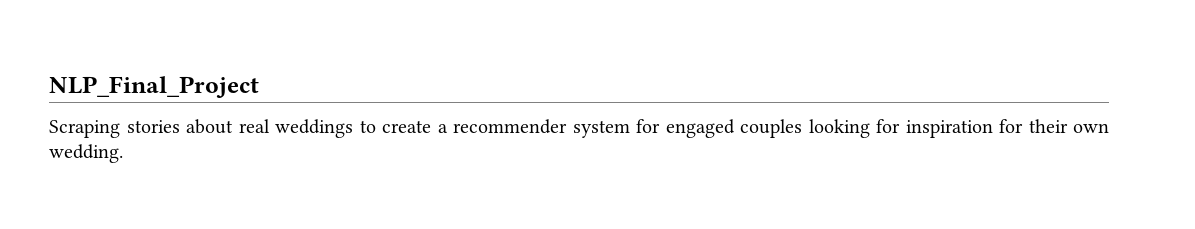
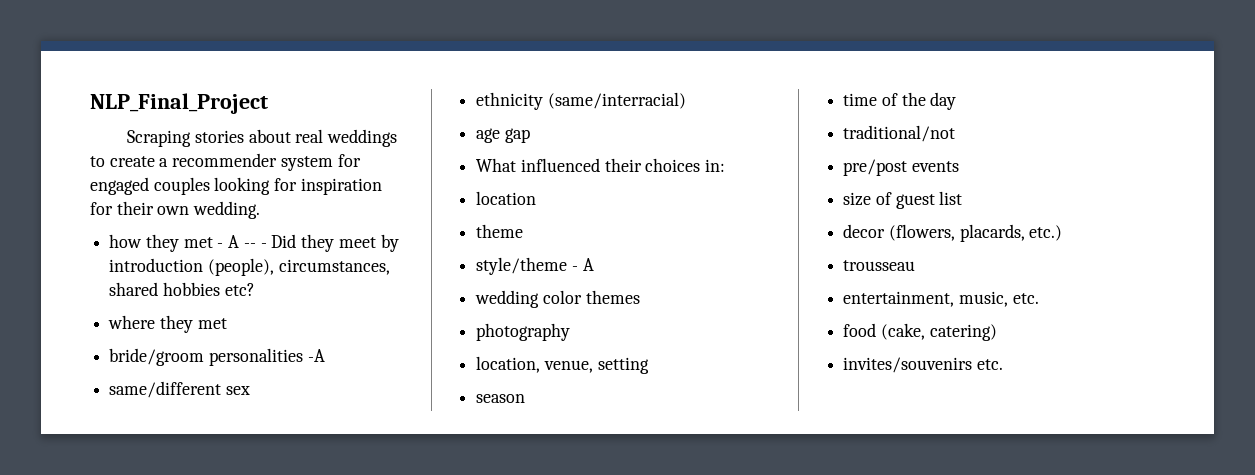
(123, 153) none -> [109,234,399,252] [109,258,390,276] [109,282,255,296] [108,315,227,333] [109,348,325,366] [109,381,250,398] [476,92,686,110] [476,128,530,143] [476,158,726,172] [476,191,537,205] [476,224,524,238] [476,257,594,275] [475,290,640,308] [476,323,571,341] [476,356,649,374] [476,394,526,403] [843,92,957,110] [843,125,956,142] [843,159,959,176] [843,191,963,209] [843,224,1063,242] [843,260,916,271] [843,291,1039,307] [843,323,997,341] [843,357,1003,373] // how they met - A -- - Did they meet by introduction (people), circumstances, shared hobbies etc? // where they met // bride/groom personalities -A // same/different sex // ethnicity (same/interracial) // age gap // What influenced their choices in: // location // theme // style/theme - A // wedding color themes // photography // location, venue, setting // season // time of the day // traditional/not // pre/post events // size of guest list // decor (flowers, placards, etc.) // trousseau // entertainment, music, etc. // food (cake, catering) // invites/souvenirs etc.

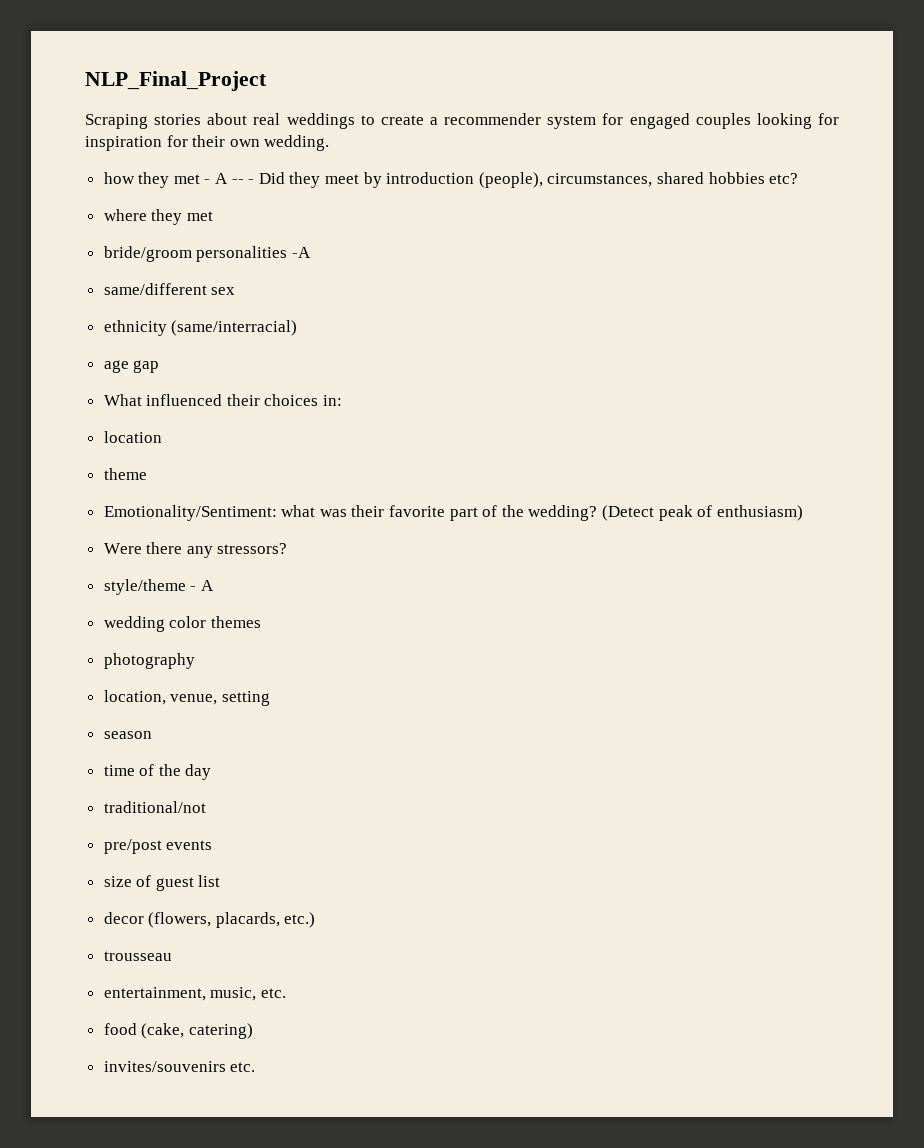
(524, 231) none -> [103,505,803,521] [103,542,288,558] // Emotionality/Sentiment: what was their favorite part of the wedding? (Detect peak of enthusiasm) // Were there any stressors?

